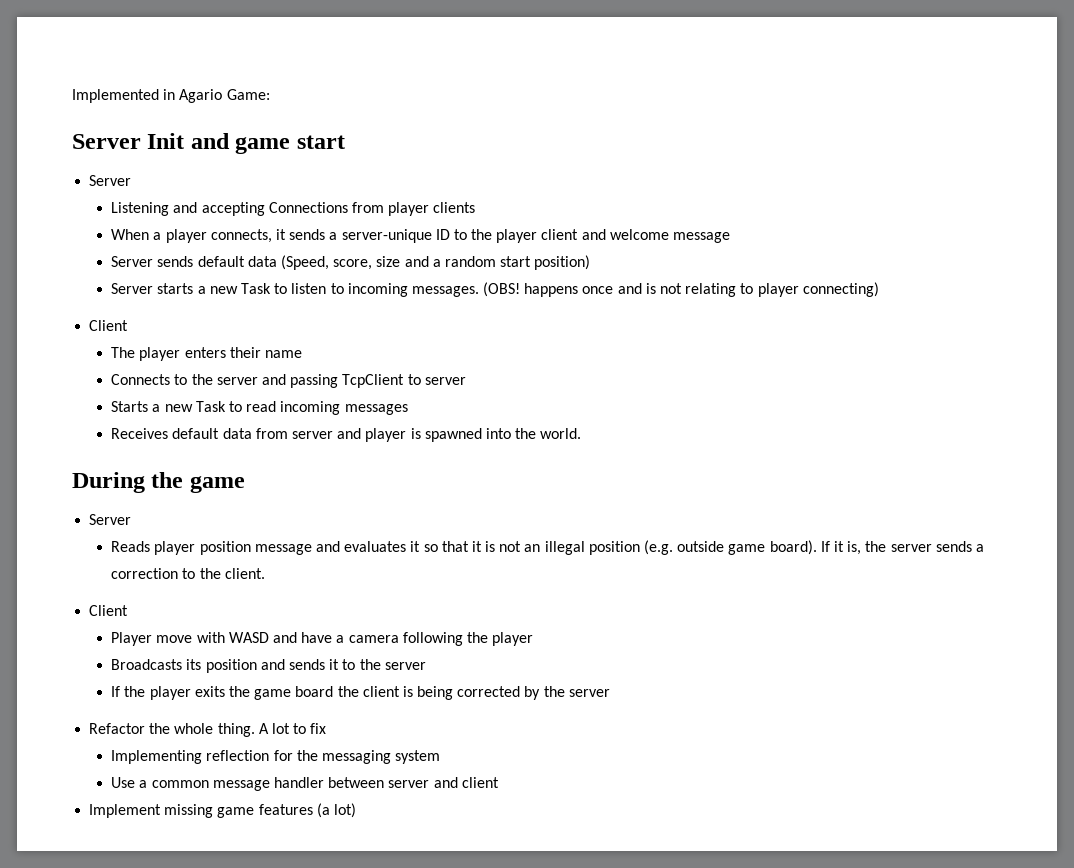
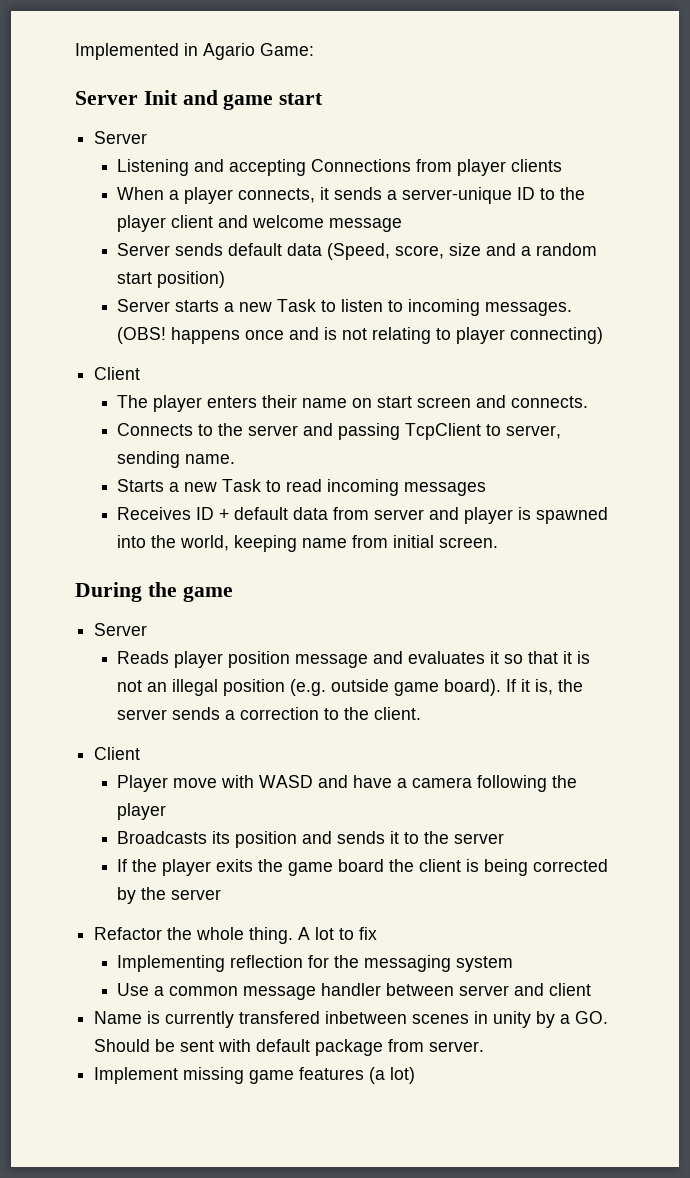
(302, 354) none -> [352,395,589,408] on start screen and connects.
[424,377,466,385] server -> [506,425,562,439] [117,451,236,468] server, sending name.
(169, 433) none -> [196,507,230,520] ID +
[540,428,582,439] world. -> [180,535,499,552] world, keeping name from initial screen.
(499, 782) none -> [94,1011,609,1028] [94,1039,485,1056] // Name is currently transfered inbetween scenes in unity by a GO. Should be sent with default package from server.

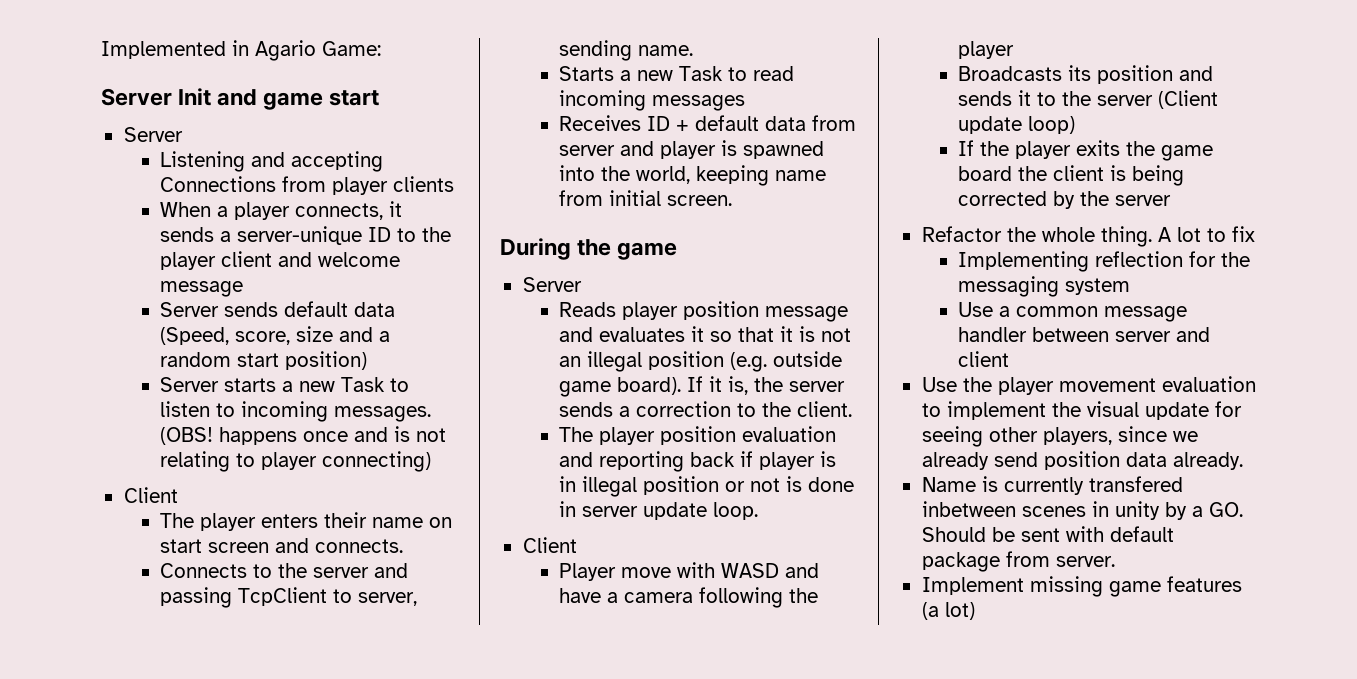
(422, 713) none -> [559,426,837,445] [559,451,837,472] [559,476,855,497] [559,501,759,520] // The player position evaluation and reporting back if player is in illegal position or not is done in server update loop.
(505, 838) none -> [1158,90,1219,109] [958,116,1076,134] (Client update loop)
(592, 989) none -> [921,376,1256,395] [921,401,1242,420] [921,426,1198,447] [921,451,1243,470] // Use the player movement evaluation to implement the visual update for seeing other players, since we already send position data already.

